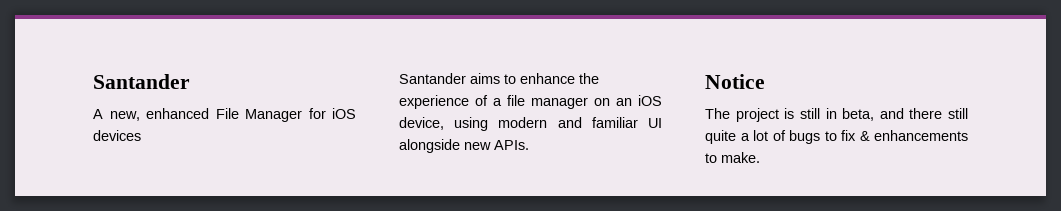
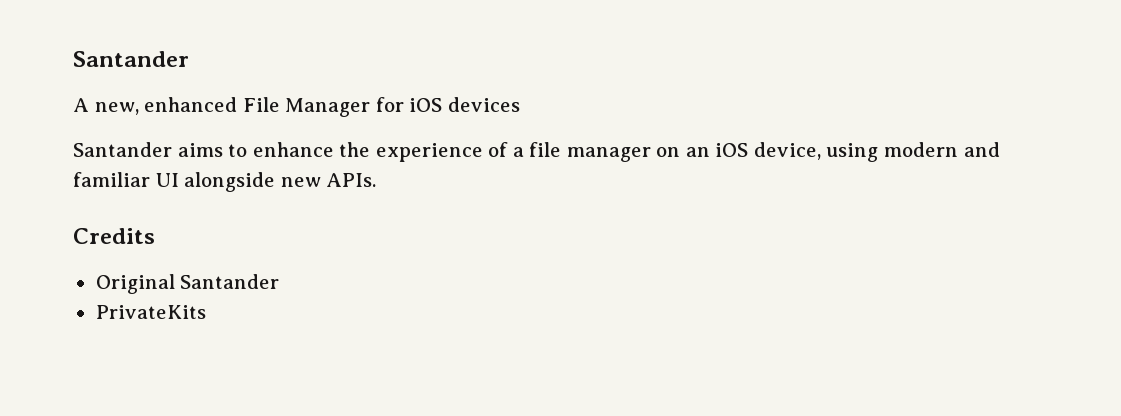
[705,74,765,89] [705,108,968,122] [705,130,968,144] [705,152,760,163] Notice // The project is still in beta, and there still quite a lot of bugs to fix & enhancements to make. -> [73,228,155,244] [95,274,280,294] [95,305,206,319] Credits // Original Santander // PrivateKits

